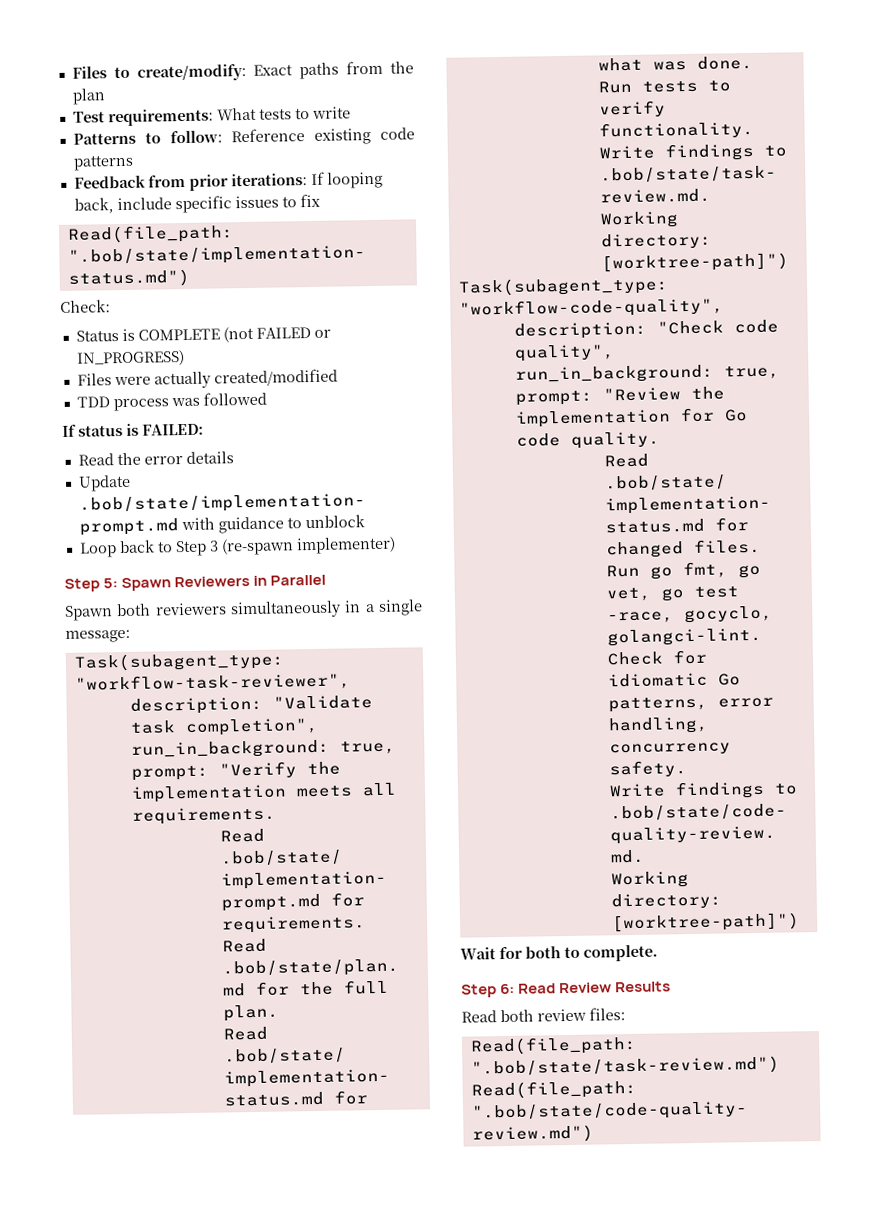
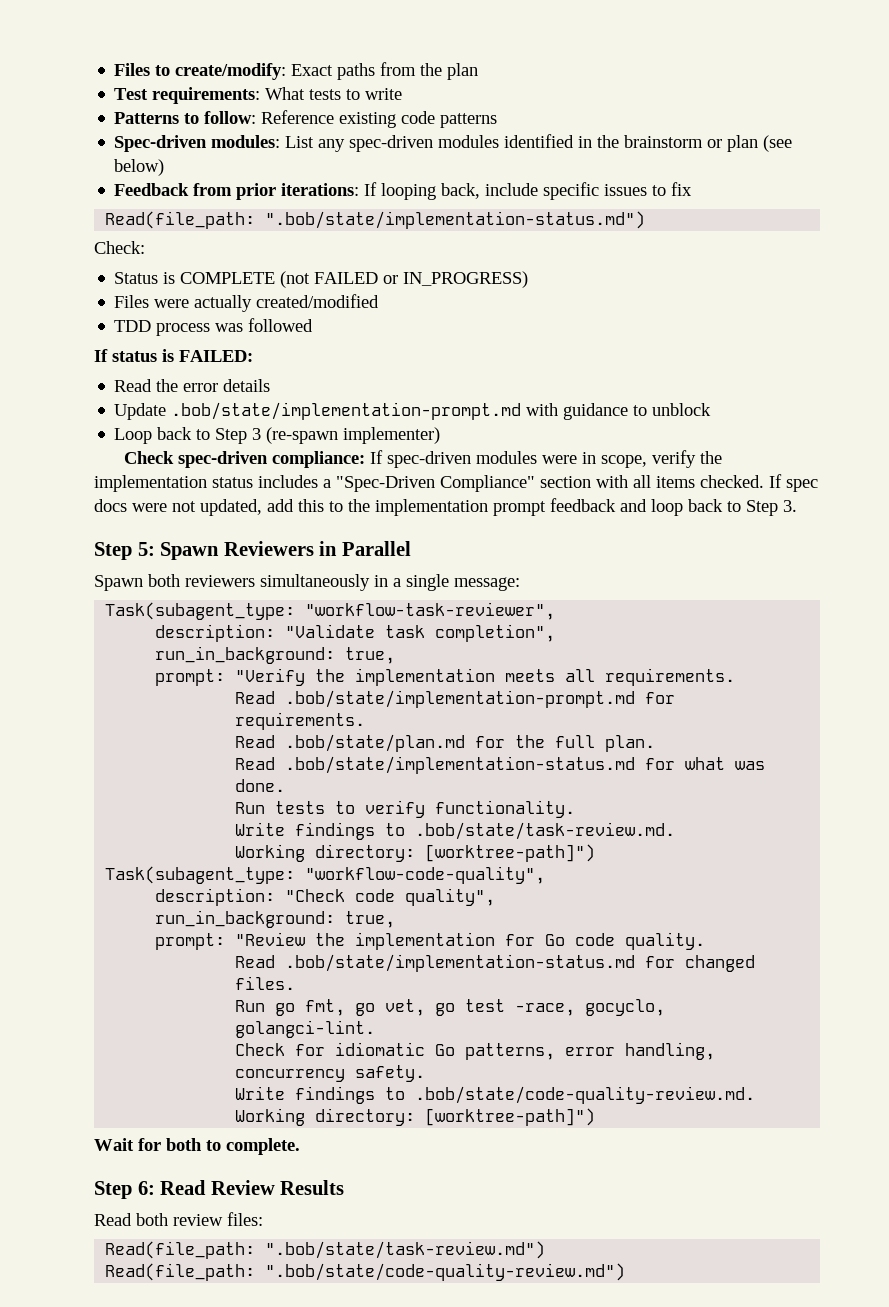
(134, 162) none -> [114,134,793,152] [114,159,165,176] // Spec-driven modules: List any spec-driven modules identified in the brainstorm or plan (see below)
(396, 545) none -> [124,450,723,468] [94,474,818,492] [94,498,797,516] // Check spec-driven compliance: If spec-driven modules were in scope, verify the implementation status includes a "Spec-Driven Compliance" section with all items checked. If spec docs were not updated, add this to the implementation prompt feedback and loop back to Step 3.

